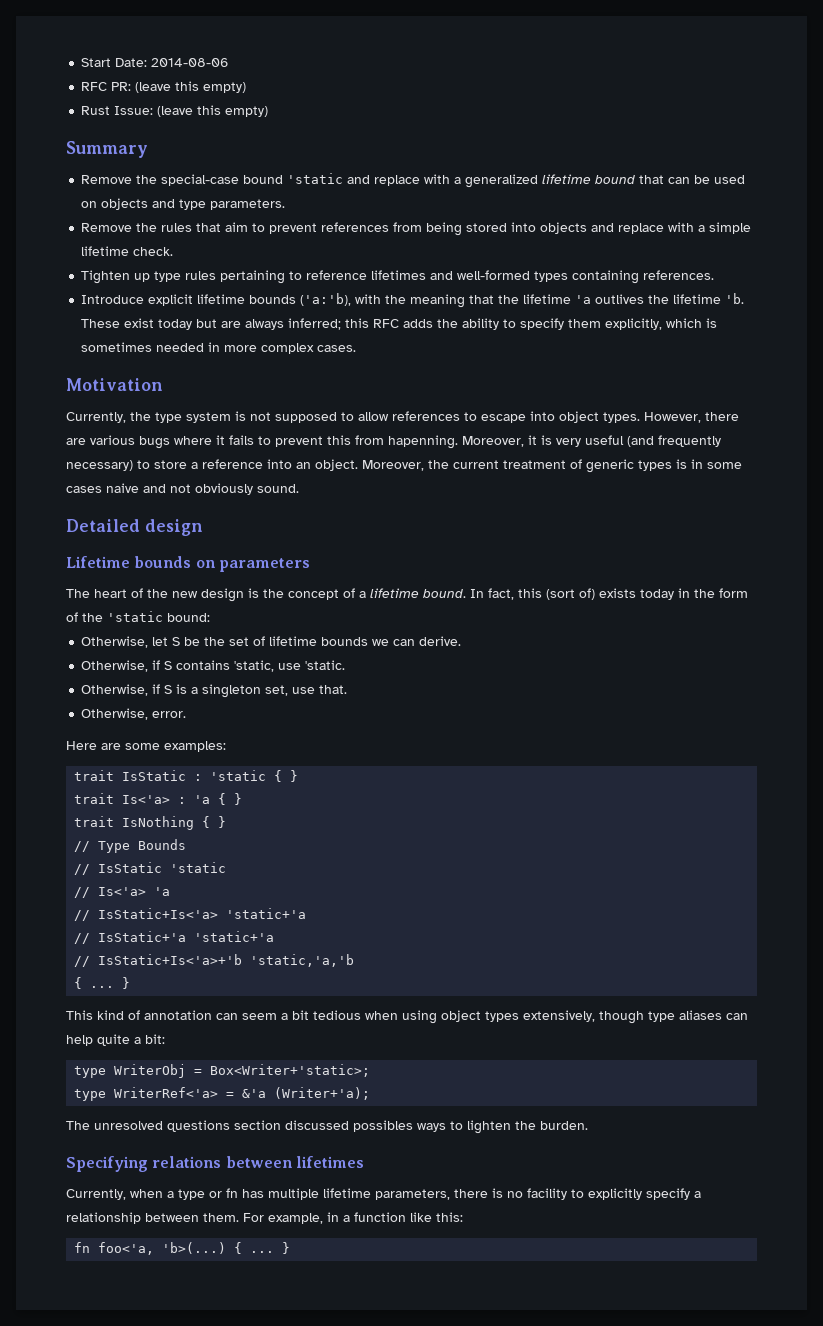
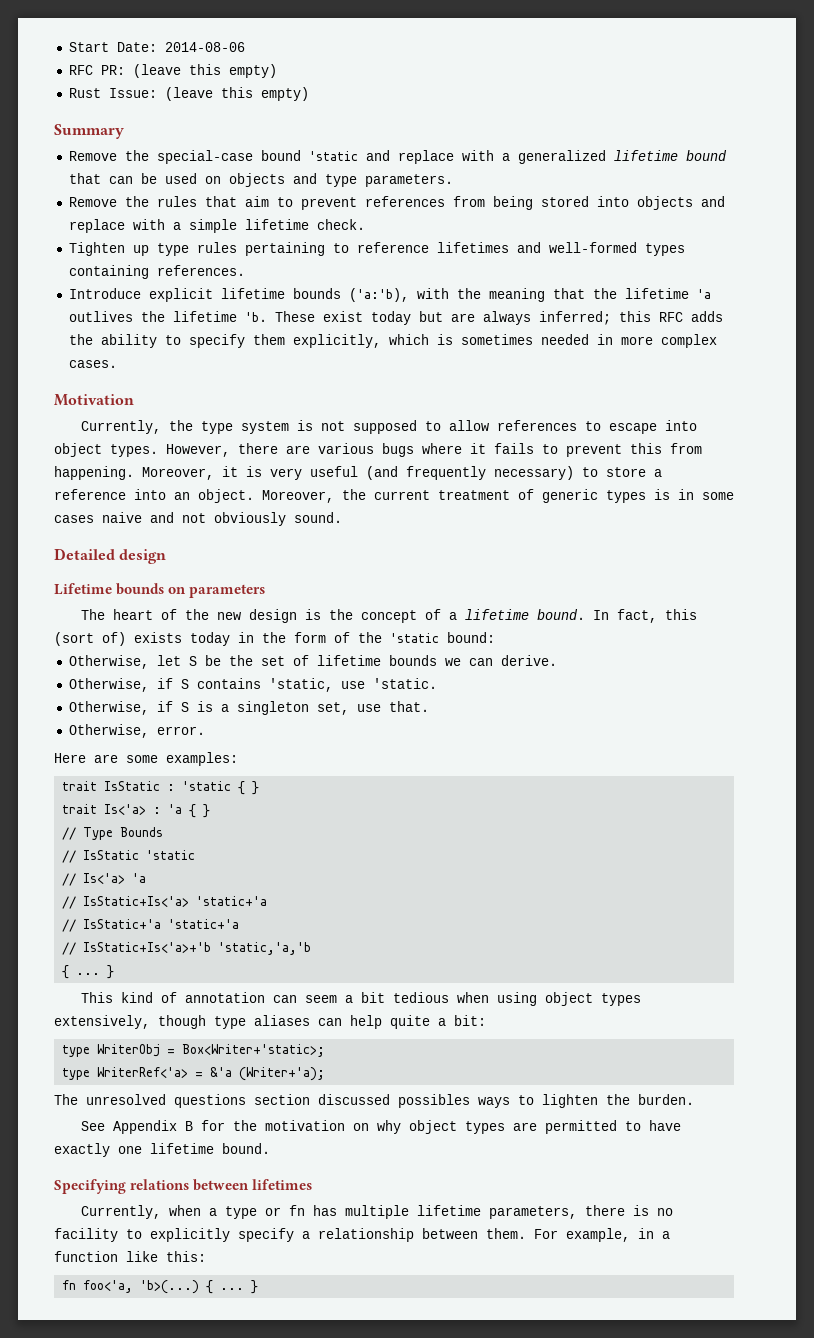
[388,435,458,449] hapenning. -> [54,466,134,480] happening.
[74,816,227,830] // trait IsNothing { } -> (211, 811) none
(588, 1125) none -> [80,1120,681,1134] [54,1143,270,1157] // See Appendix B for the motivation on why object types are permitted to have exactly one lifetime bound.

